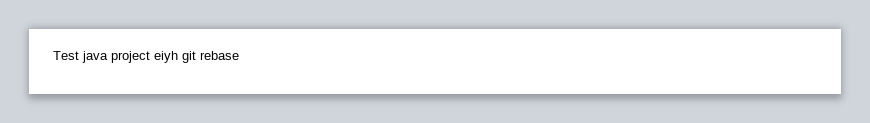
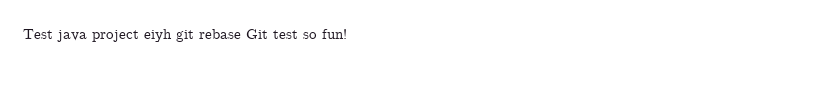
(239, 55) none -> [246,29,347,39] Git test so fun!

